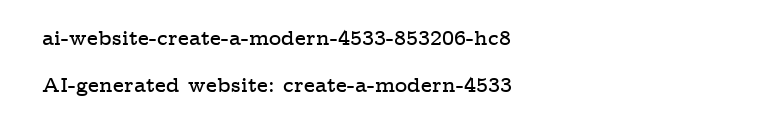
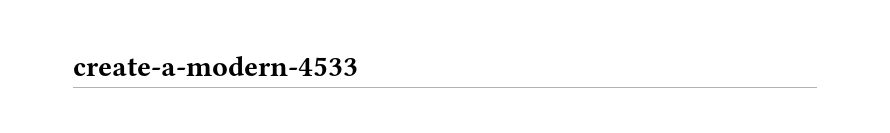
[42,29,511,45] [42,78,275,96] ai-website-create-a-modern-4533-853206-hc8 // AI-generated website: -> (73, 66) none

